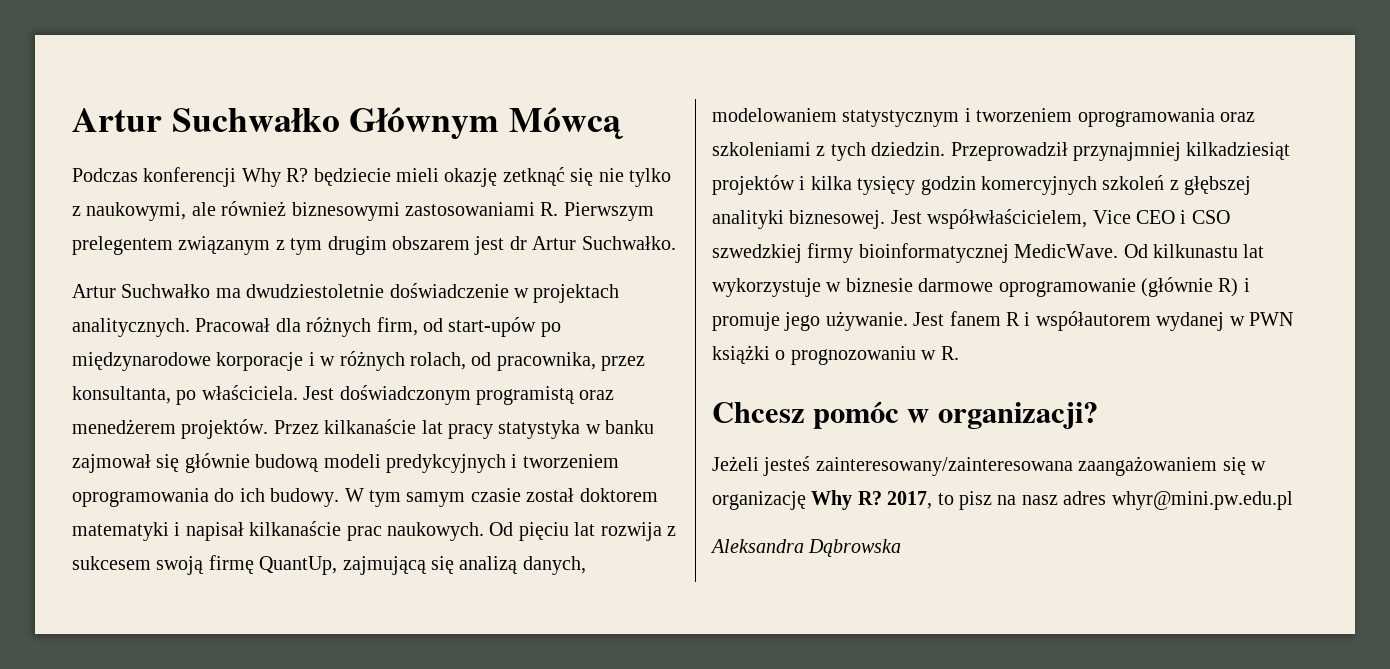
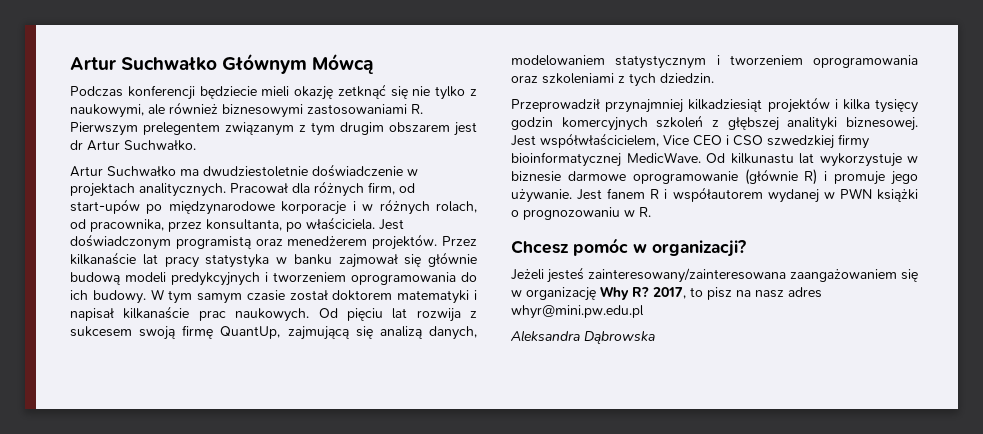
[241,168,309,187] Why R? -> (195, 92) none
(946, 149) none -> (714, 78) //

